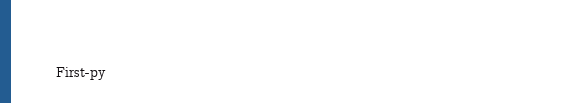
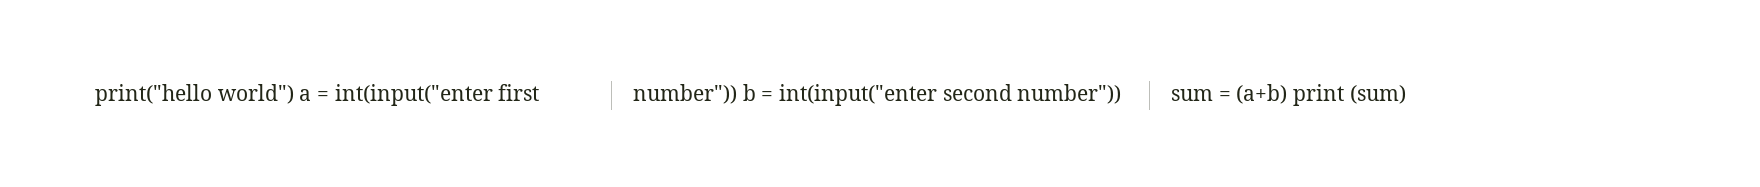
[56,67,106,80] First-py -> [95,84,1406,106] print("hello world") a = int(input("enter first number")) b = int(input("enter second number")) sum = (a+b) print (sum)

